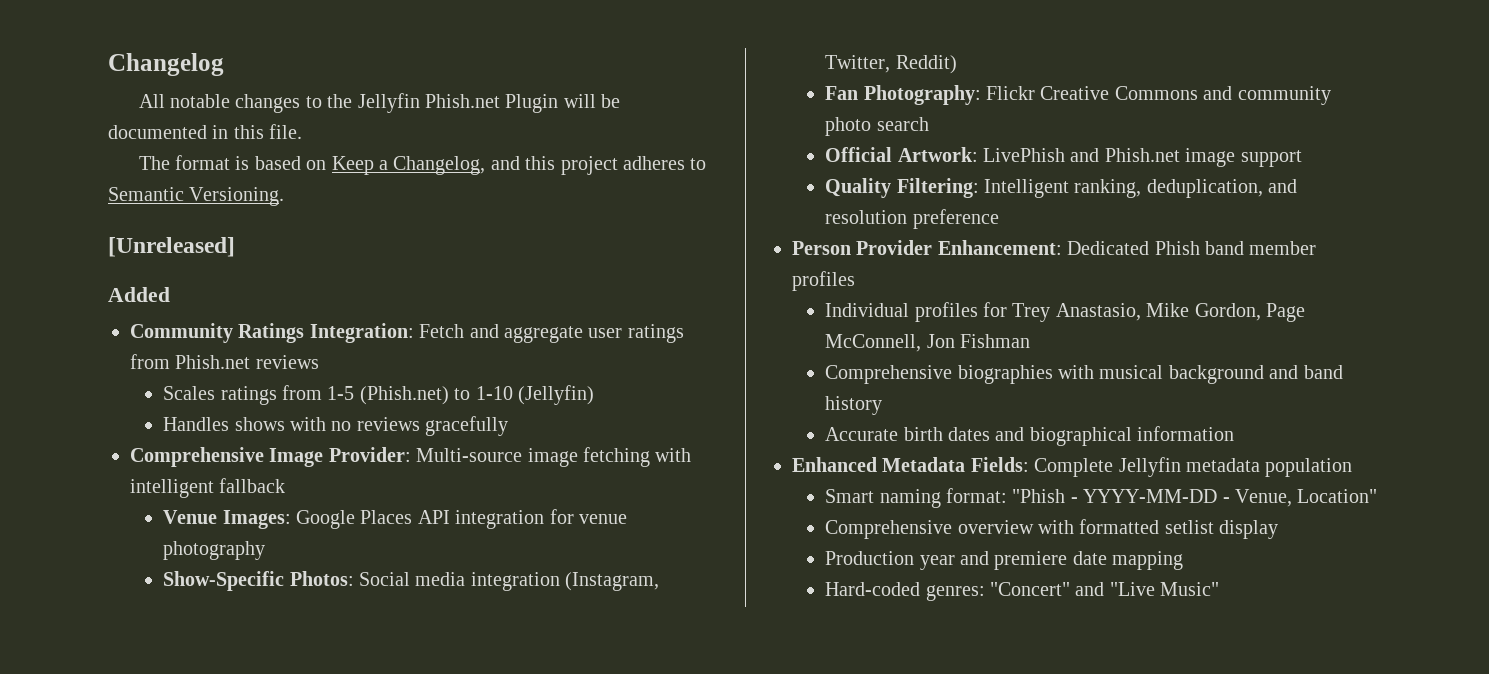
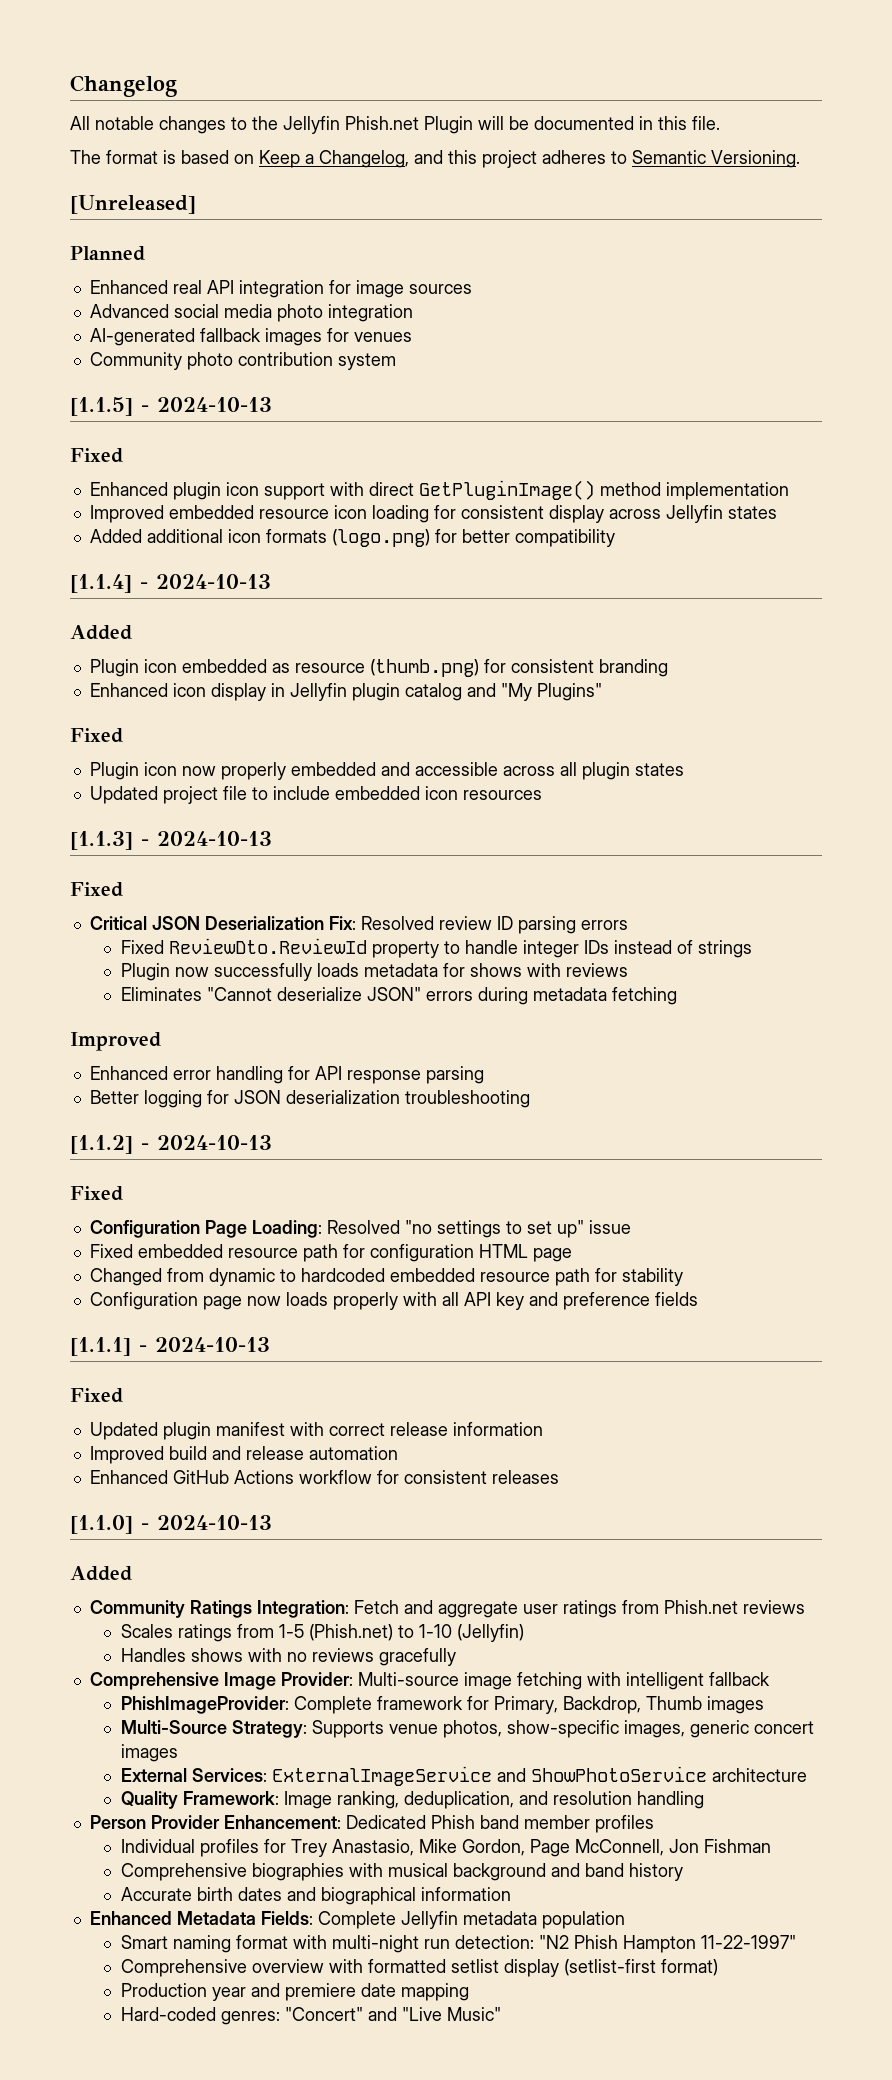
(235, 247) none -> [70,246,145,261] [89,280,472,298] [89,304,413,322] [89,328,412,346] [89,352,396,370] [70,397,272,416] [70,448,123,463] [89,480,789,500] [89,505,777,523] [89,529,615,547] [70,574,271,593] [70,625,132,640] [89,659,668,677] [89,683,602,701] [70,728,123,743] [89,762,684,780] [89,786,542,804] [70,831,272,850] [70,882,123,897] [89,916,628,934] [120,938,752,958] [120,963,628,981] [120,987,677,1005] [70,1032,161,1051] [89,1066,484,1084] [89,1090,530,1108] [70,1135,272,1154] [70,1186,123,1201] [89,1220,631,1238] [89,1244,572,1262] [89,1268,683,1286] [89,1292,698,1310] [70,1337,270,1356] [70,1388,123,1403] [89,1422,543,1440] [89,1446,398,1464] [89,1470,559,1484] [70,1515,272,1534] // Planned // Enhanced real API integration for image sources // Advanced social media photo integration // AI-generated fallback images for venues // Community photo contribution system // [1.1.5] - 2024-10-13 // Fixed // Enhanced plugin icon support with direct GetPluginImage() method implementation // Improved embedded resource icon loading for consistent display across Jellyfin states // Added additional icon formats (logo.png) for better compatibility // [1.1.4] - 2024-10-13 // Added // Plugin icon embedded as resource (thumb.png) for consistent branding // Enhanced icon display in Jellyfin plugin catalog and "My Plugins" // Fixed // Plugin icon now properly embedded and accessible across all plugin states // Updated project file to include embedded icon resources // [1.1.3] - 2024-10-13 // Fixed // Critical JSON Deserialization Fix: Resolved review ID parsing errors // Fixed ReviewDto.ReviewId property to handle integer IDs instead of strings // Plugin now successfully loads metadata for shows with reviews // Eliminates "Cannot deserialize JSON" errors during metadata fetching // Improved // Enhanced error handling for API response parsing // Better logging for JSON deserialization troubleshooting // [1.1.2] - 2024-10-13 // Fixed // Configuration Page Loading: Resolved "no settings to set up" issue // Fixed embedded resource path for configuration HTML page // Changed from dynamic to hardcoded embedded resource path for stability // Configuration page now loads properly with all API key and preference fields // [1.1.1] - 2024-10-13 // Fixed // Updated plugin manifest with correct release information // Improved build and release automation // Enhanced GitHub Actions workflow for consistent releases // [1.1.0] - 2024-10-13
[163,509,628,529] [163,541,266,560] [163,571,660,591] [825,55,957,74] [825,85,1331,105] [825,117,929,136] [825,147,1302,167] Venue Images: Google Places API integration for venue photography // Show-Specific Photos: Social media integration (Instagram, Twitter, Reddit) // Fan Photography: Flickr Creative Commons and community photo search // Official Artwork: LivePhish and Phish.net image support -> [120,1696,764,1714] [120,1720,814,1738] [120,1744,178,1762] [120,1766,807,1786] PhishImageProvider: Complete framework for Primary, Backdrop, Thumb images // Multi-Source Strategy: Supports venue photos, show-specific images, generic concert images // External Services: ExternalImageService and ShowPhotoService architecture
[896,178,1070,198] Filtering: Intelligent -> [182,1791,332,1809] Framework: Image
[912,209,999,229] preference -> [636,1791,704,1809] handling
[946,488,1378,507] format: "Phish - YYYY-MM-DD - Venue, Location" -> [235,1935,796,1953] format with multi-night run detection: "N2 Phish Hampton 11-22-1997"
(1279, 529) none -> [563,1959,718,1976] (setlist-first format)

